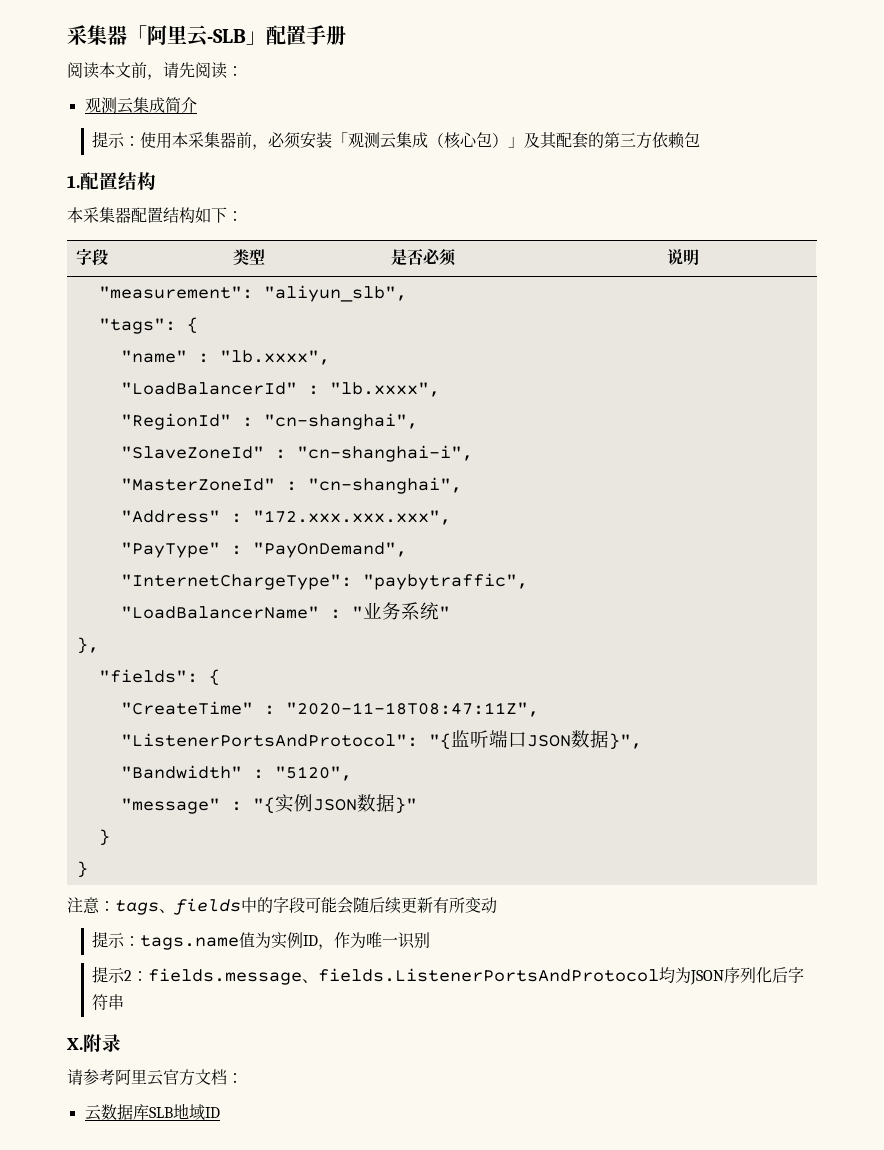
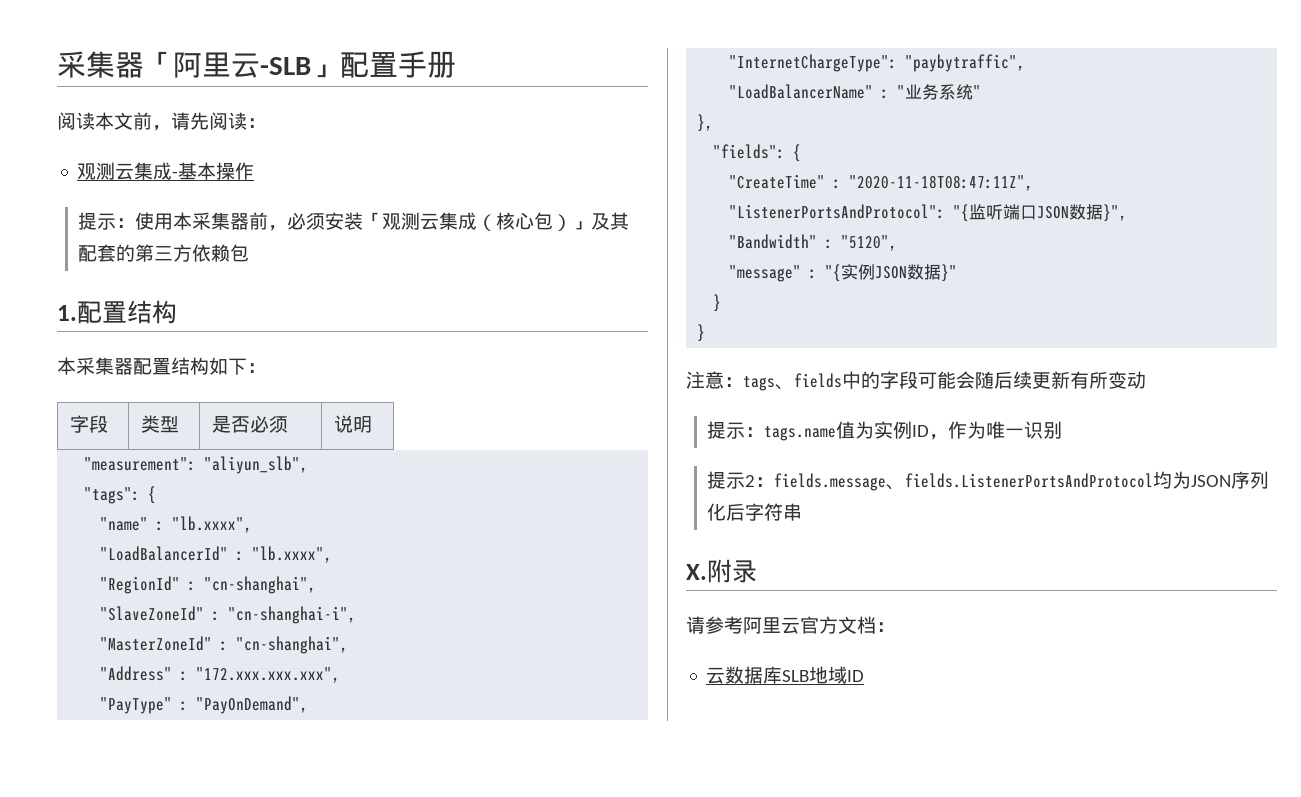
[164,97,197,113] 简介 -> [172,162,255,180] -基本操作

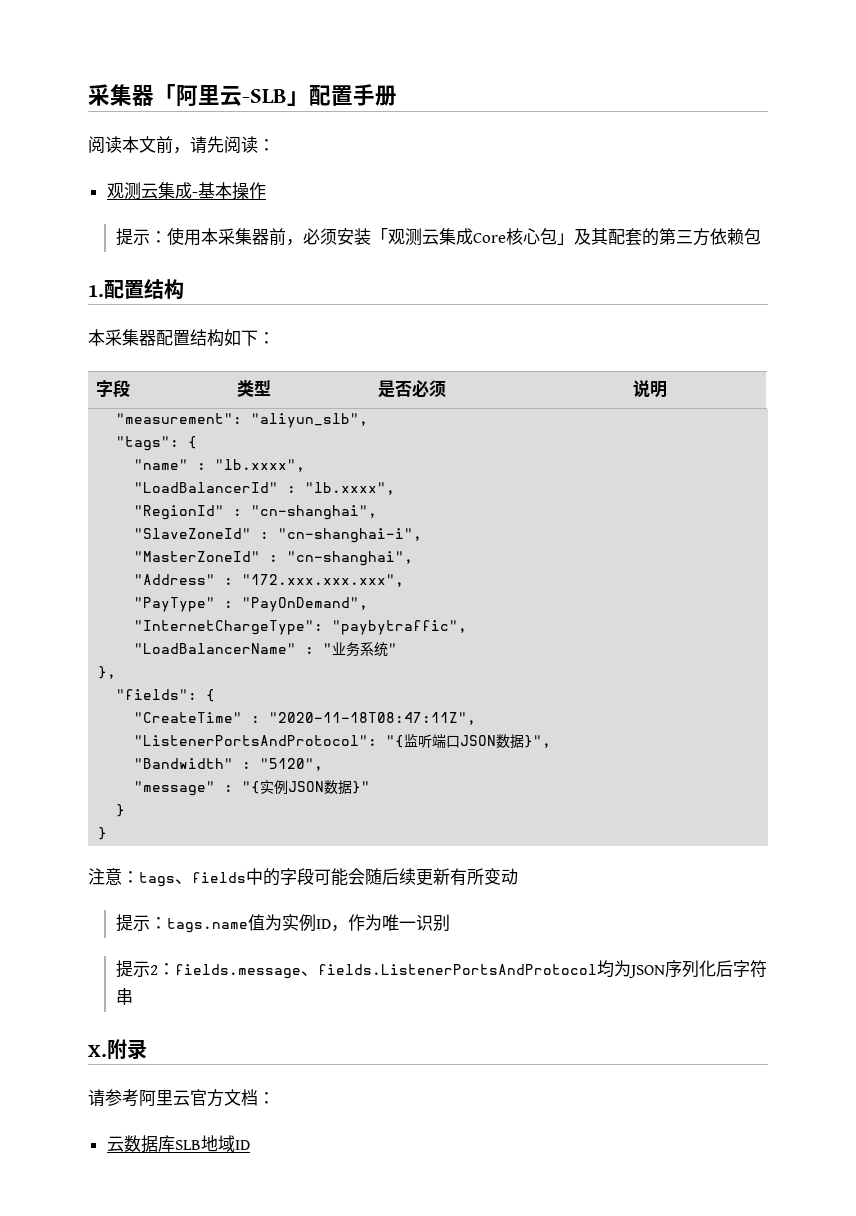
[477,212,573,231] （核心包） -> [472,228,557,245] Core核心包

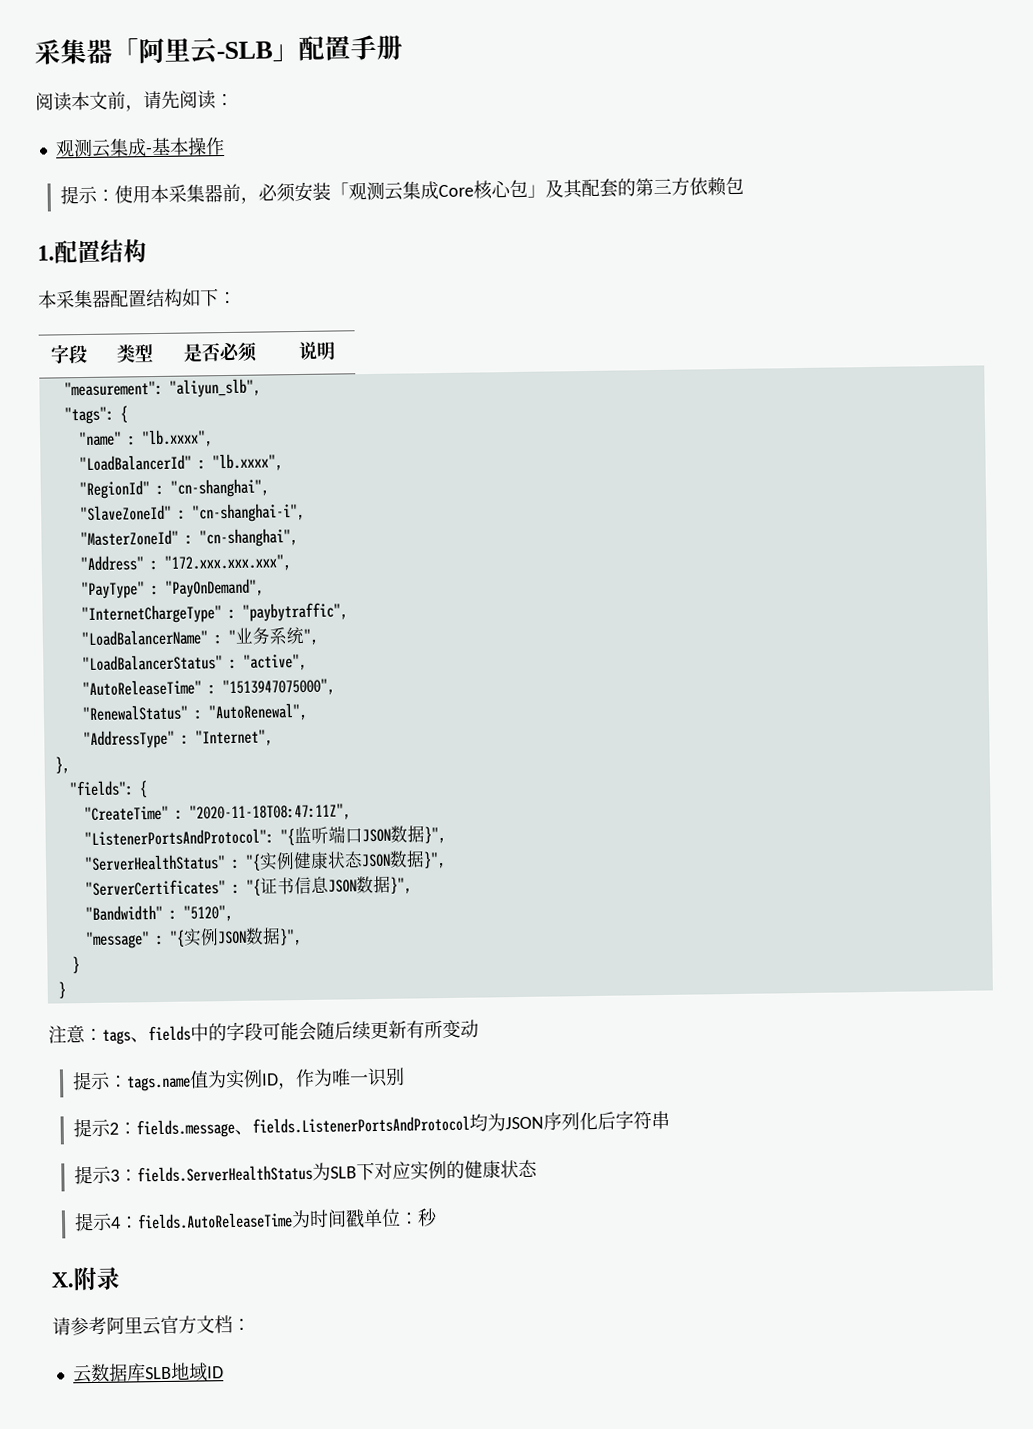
[134,620,324,635] "InternetChargeType": -> [80,604,236,625] "InternetChargeType" :
[388,643,398,654] " -> [302,628,319,645] [81,653,307,672] [81,678,335,697] [81,702,308,722] [82,729,273,750] ", // "LoadBalancerStatus" : "active", // "AutoReleaseTime" : "1513947075000", // "RenewalStatus" : "AutoRenewal", // "AddressType" : "Internet",
(552, 741) none -> [83,850,446,872] [84,875,412,897] // "ServerHealthStatus" : "{实例健康状态JSON数据}", // "ServerCertificates" : "{证书信息JSON数据}",
[352,781,371,794] }" -> [278,928,302,946] }",
(133, 996) none -> [73,1159,538,1185] [73,1208,438,1232] // 提示3：fields.ServerHealthStatus为SLB下对应实例的健康状态 // 提示4：fields.AutoReleaseTime为时间戳单位：秒

